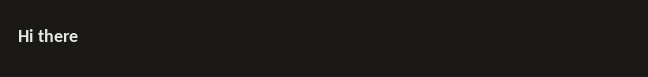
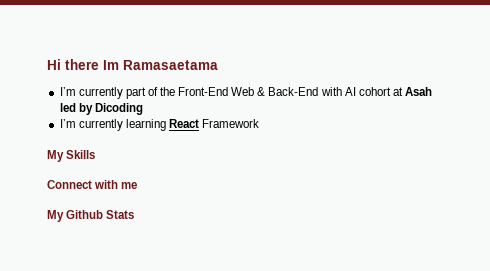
(78, 35) none -> [103,60,218,70] [59,87,433,99] [59,103,143,115] [59,119,260,131] [47,150,96,162] [47,180,138,189] [47,210,135,222] Im Ramasaetama // I’m currently part of the Front-End Web & Back-End with AI cohort at Asah led by Dicoding // I’m currently learning React Framework // My Skills // Connect with me // My Github Stats

